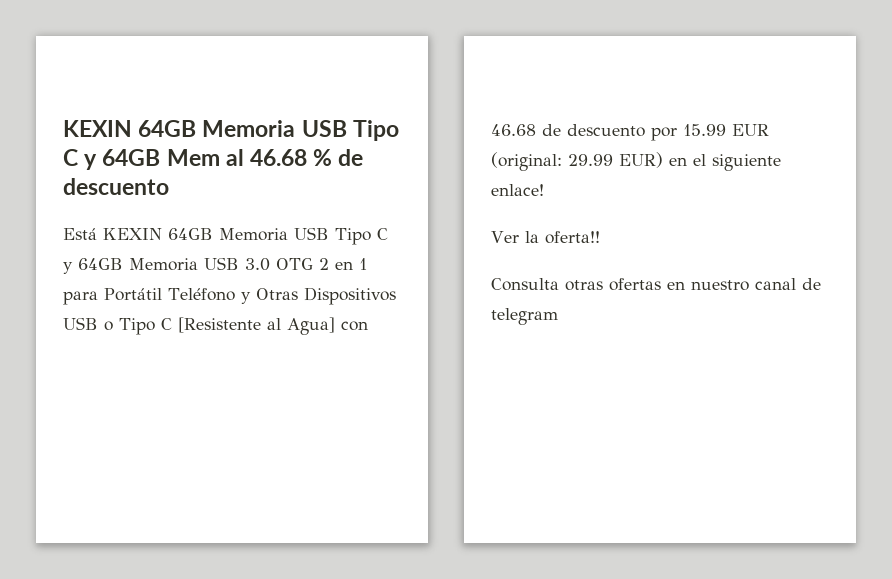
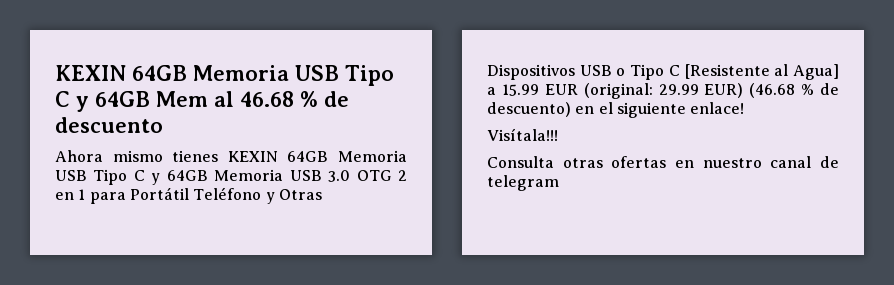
[63,228,97,240] Está -> [55,150,219,162] Ahora mismo tienes
[341,321,368,331] [491,124,677,141] con 46.68 de descuento por -> [487,87,496,95] a
(663, 160) none -> [749,83,839,98] [487,102,571,117] (46.68 % de descuento)
[491,231,600,244] Ver la oferta!! -> [487,128,558,141] Visítala!!!

